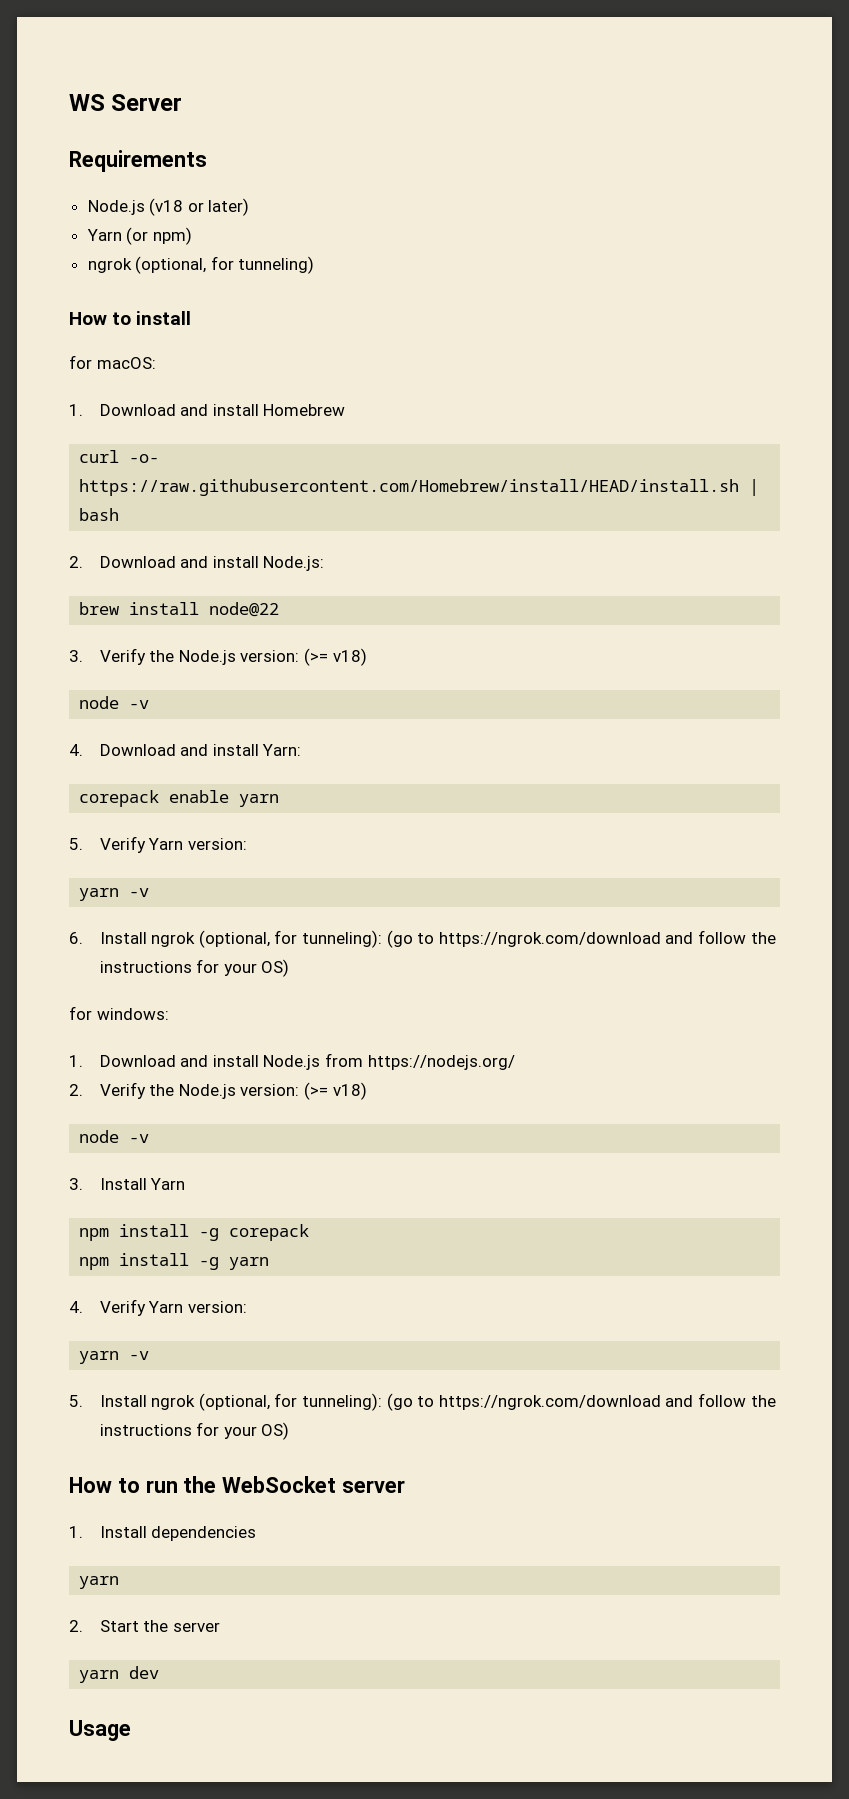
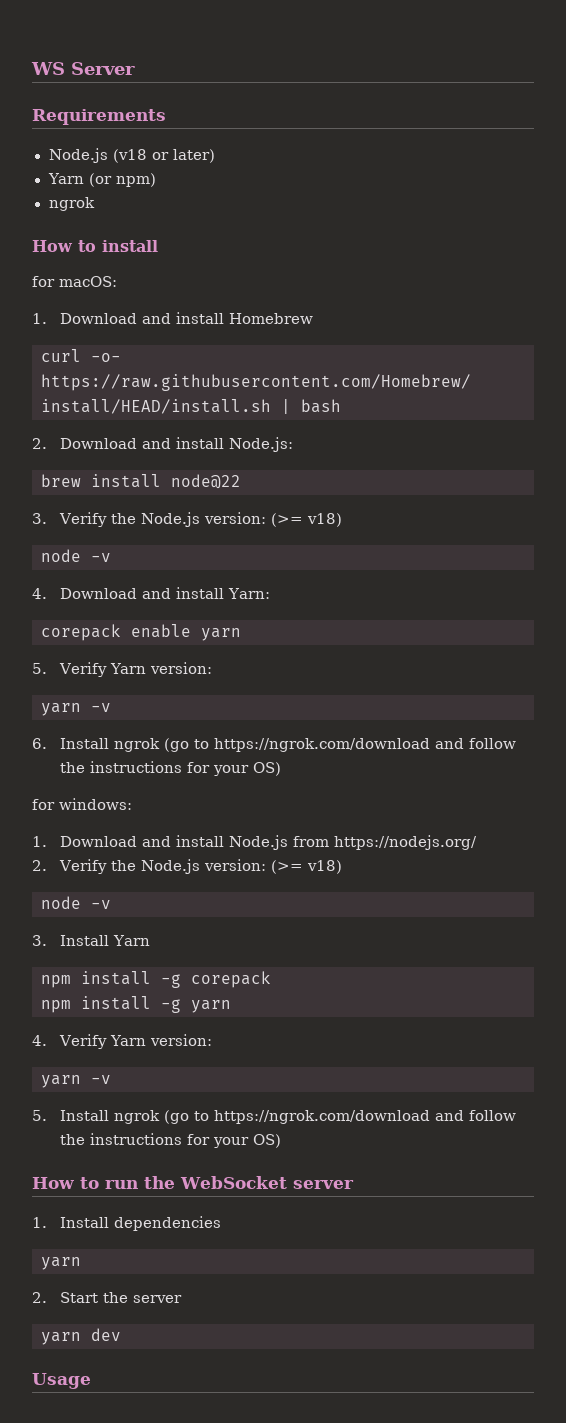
[135,256,315,274] (optional, for tunneling) -> (95, 204) none
[198,930,383,948] (optional, for tunneling): -> (160, 745) none
[198,1393,383,1411] (optional, for tunneling): -> (160, 1117) none

